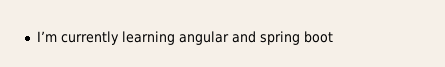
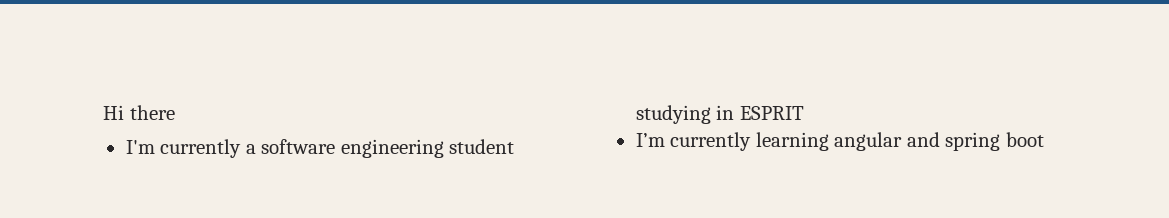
(36, 36) none -> [103,105,175,120] [125,139,515,158] [635,105,804,124] Hi there // I'm currently a software engineering student studying in ESPRIT //

